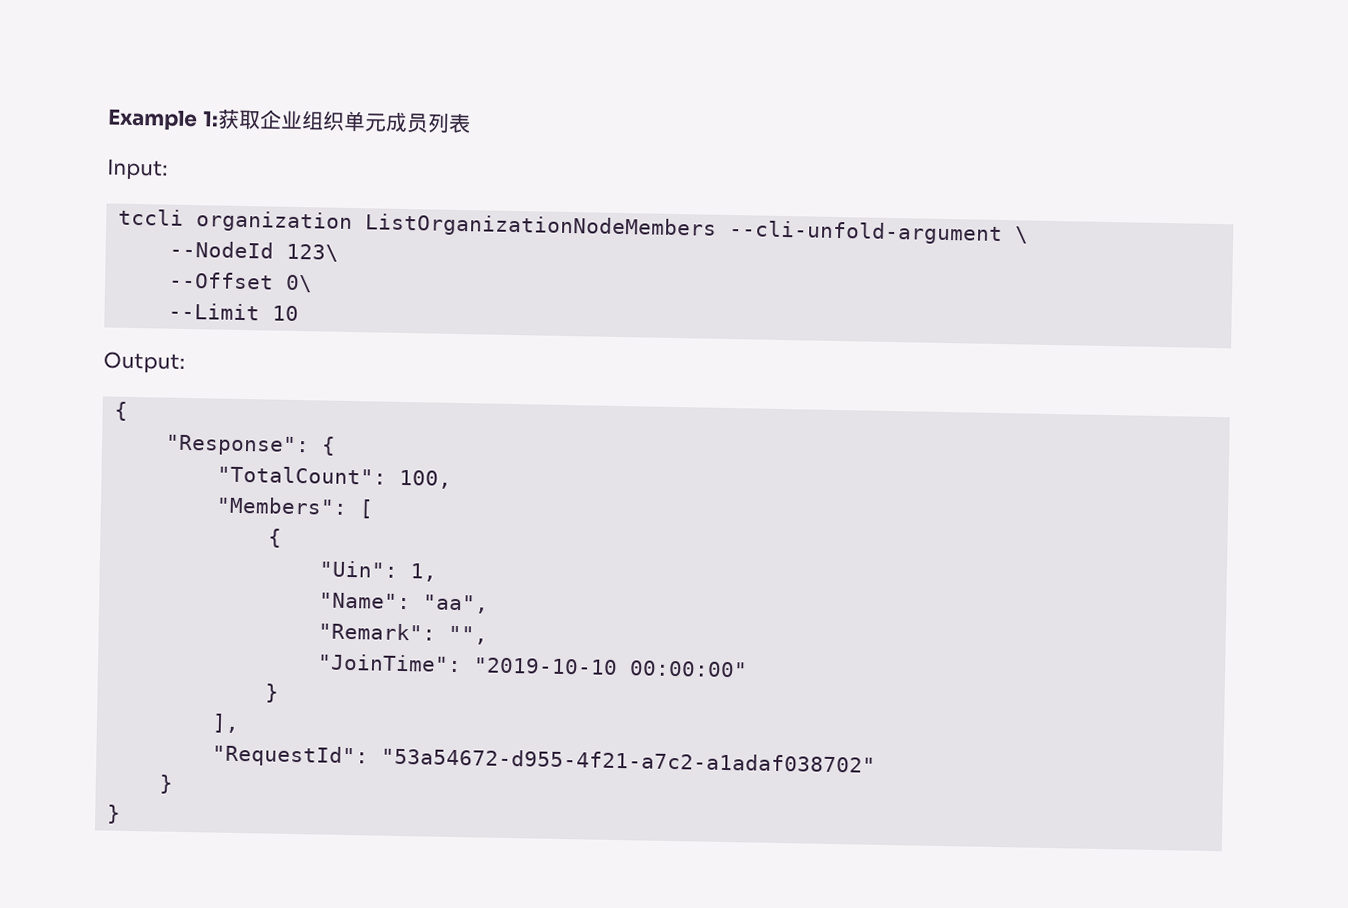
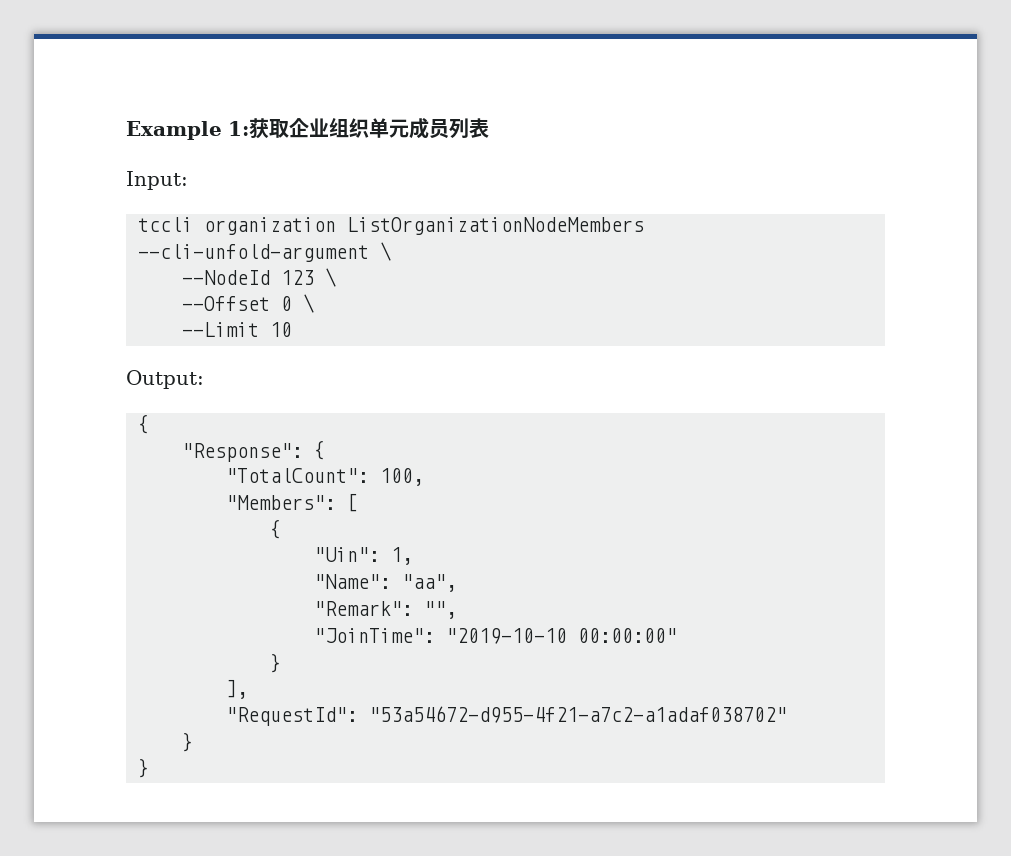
[286,243,340,262] 123\ -> [281,268,336,287] 123 \
[285,274,314,293] 0\ -> [281,294,314,313] 0 \

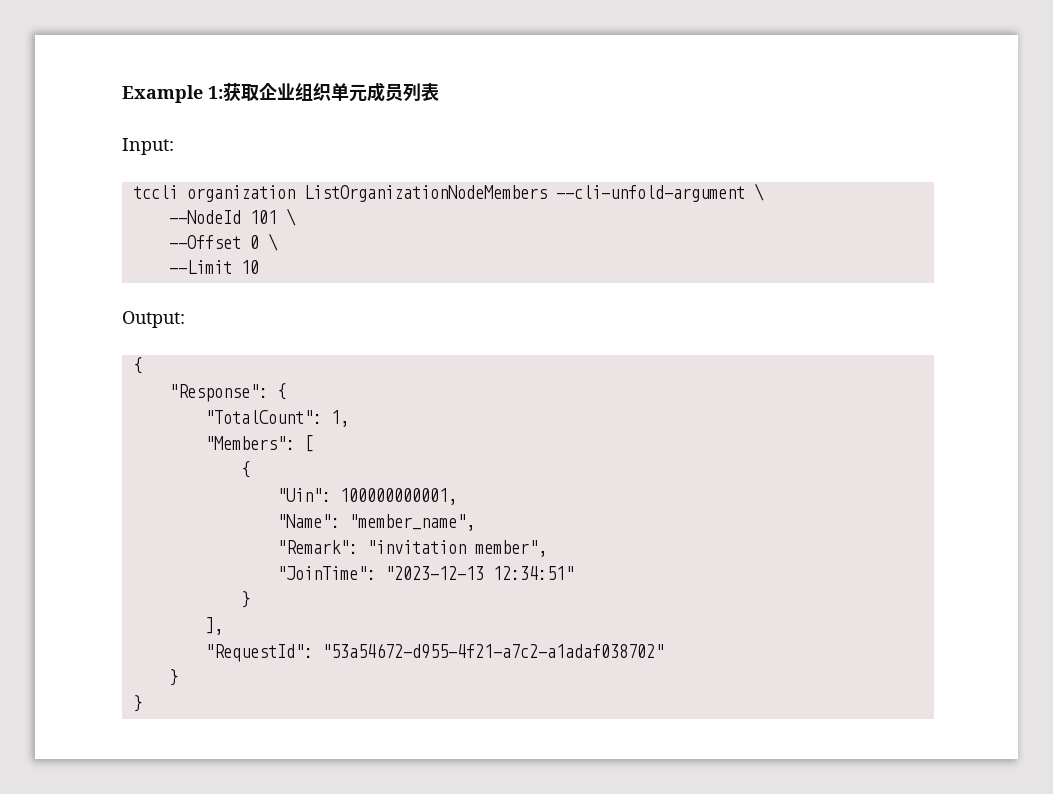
[281,270,314,285] 123 -> [249,210,277,224] 101
[380,468,424,486] 100, -> [330,410,349,427] 1,
[391,547,413,565] 1, -> [339,488,457,505] 100000000001,
[402,574,457,592] "aa", -> [348,514,475,531] "member_name",
[424,601,457,619] "", -> [366,540,547,557] "invitation member",
[446,628,677,644] "2019-10-10 00:00:00" -> [384,566,574,580] "2023-12-13 12:34:51"

